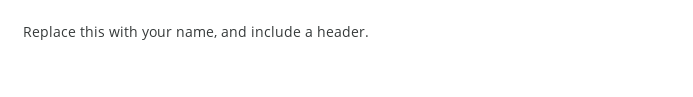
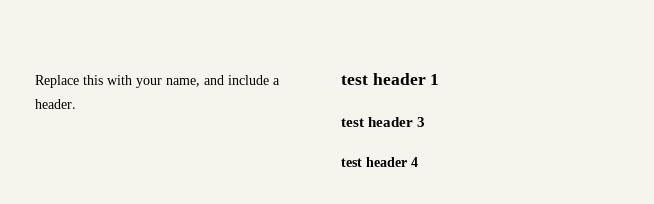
(369, 31) none -> [341,73,440,85] [341,117,426,127] [341,157,418,167] // test header 1 // test header 3 // test header 4

